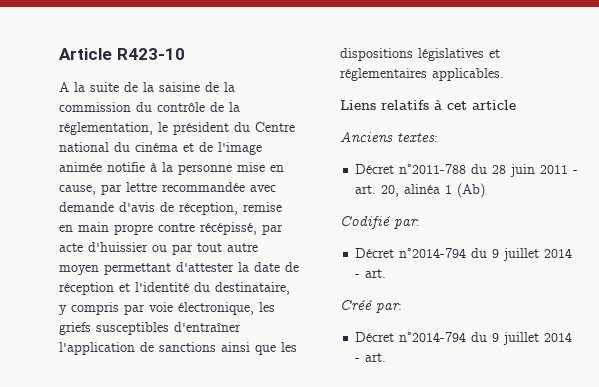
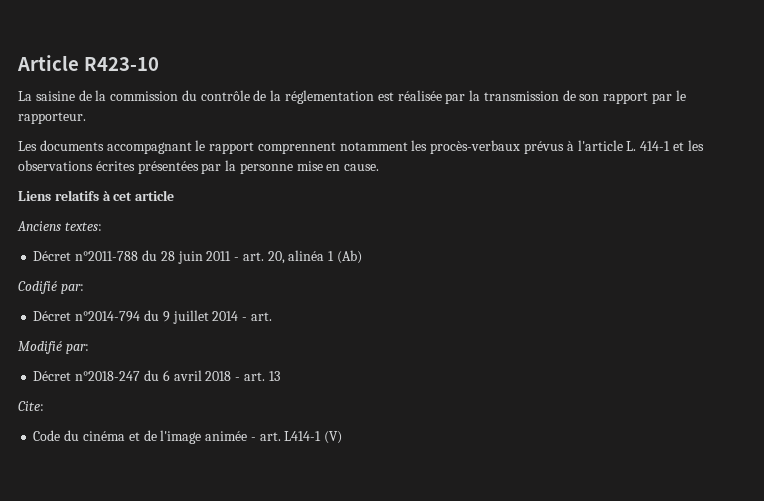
[59,82,154,92] A la suite de la -> [18,91,32,101] La
[59,122,295,135] [59,142,262,155] [59,162,284,175] [59,182,276,195] [59,202,282,215] [59,222,283,235] [59,242,258,255] [59,262,299,275] [59,282,290,295] [59,302,275,315] [59,322,241,335] [59,342,297,355] [340,48,500,61] [340,68,504,81] réglementation, le président du Centre national du cinéma et de l'image animée notifie à la personne mise en cause, par lettre recommandée avec demande d'avis de réception, remise en main propre contre récépissé, par acte d'huissier ou par tout autre moyen permettant d'attester la date de réception et l'identité du destinataire, y compris par voie électronique, les griefs susceptibles d'entraîner l'application de sanctions ainsi que les dispositions législatives et réglementaires applicables. -> [285,90,686,104] [18,112,86,124] [18,140,704,154] [18,160,380,174] réglementation est réalisée par la transmission de son rapport par le rapporteur. // Les documents accompagnant le rapport comprennent notamment les procès-verbaux prévus à l'article L. 414-1 et les observations écrites présentées par la personne mise en cause.
[340,300,402,313] [355,332,573,345] [355,353,387,362] Créé par: // Décret n°2014-794 du 9 juillet 2014 - art. -> [18,341,89,354] [33,370,280,381] [18,401,44,411] [33,430,343,444] Modifié par: // Décret n°2018-247 du 6 avril 2018 - art. 13 // Cite: // Code du cinéma et de l'image animée - art. L414-1 (V)

